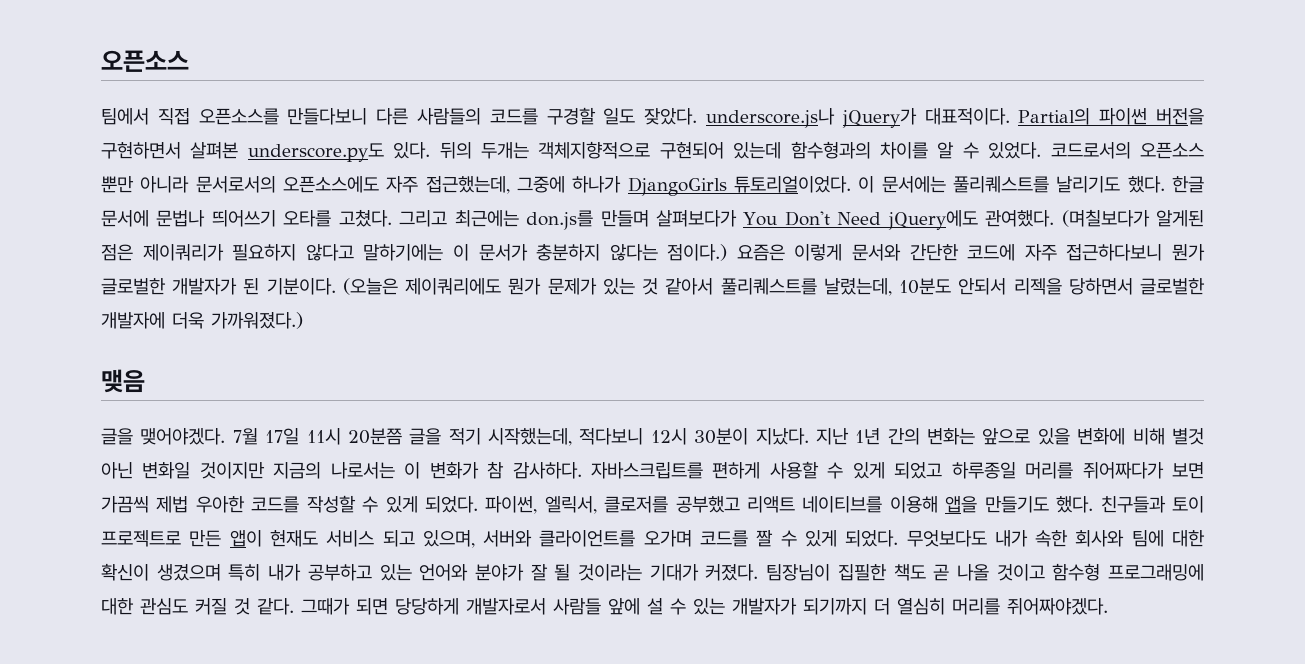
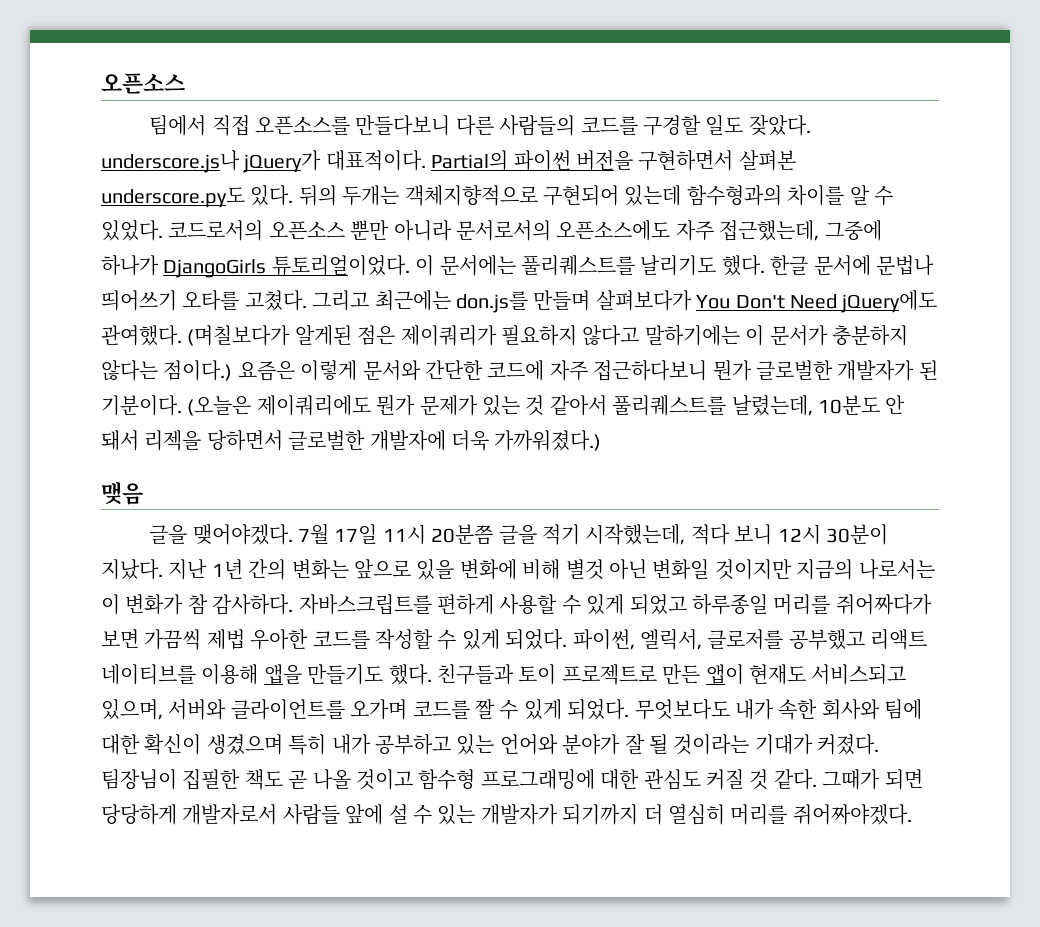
[958,278,1007,295] 안되서 -> [885,395,906,414] [101,430,139,451] 안 돼서
[579,428,644,445] 적다보니 -> [690,524,773,545] 적다 보니
[326,530,415,547] 서비스 되고 -> [811,664,907,685] 서비스되고

